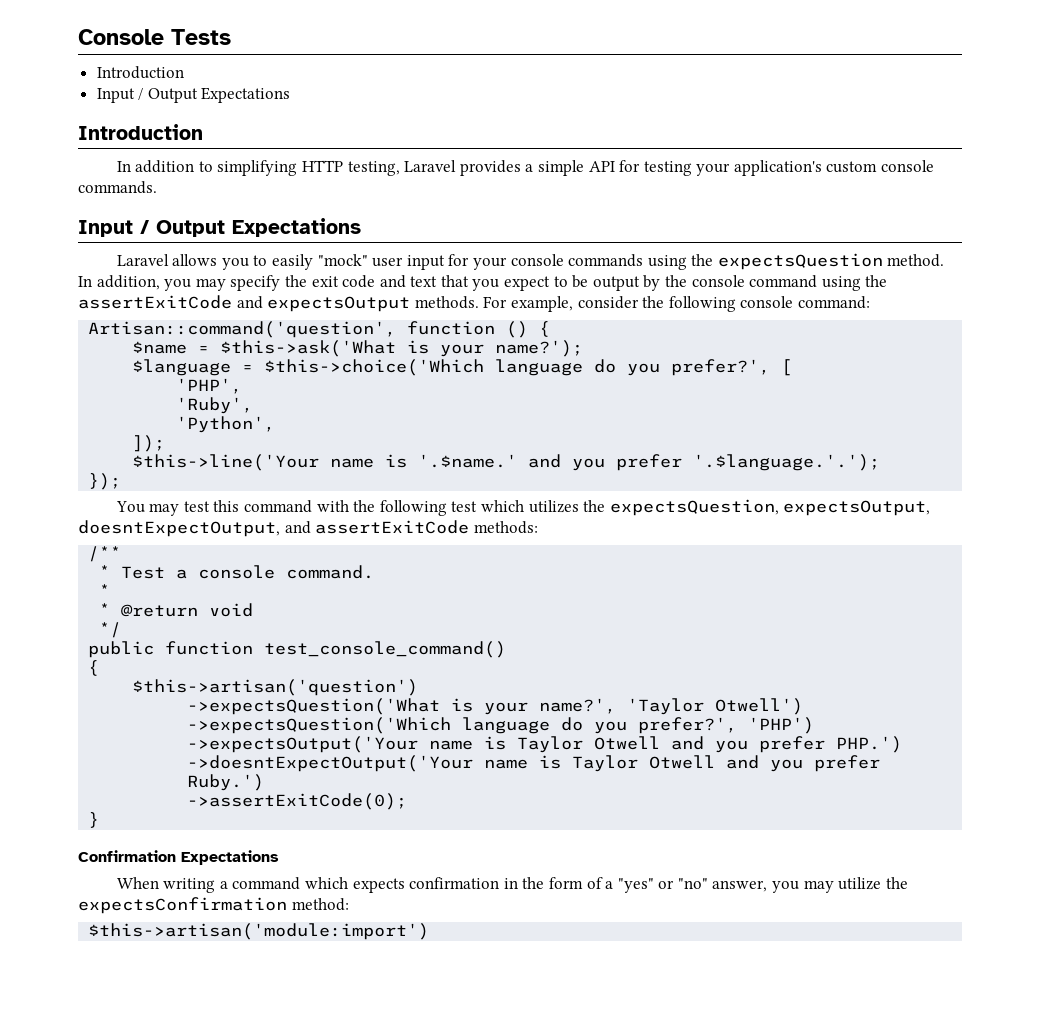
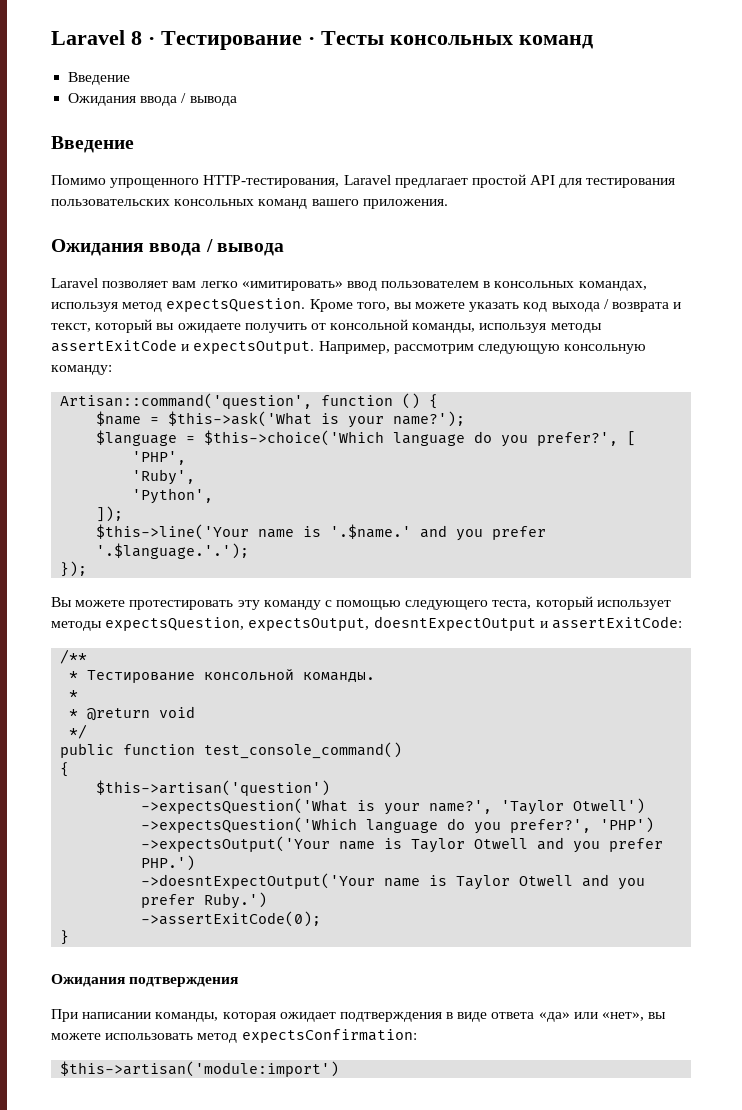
[78,29,231,45] [96,66,184,79] [96,87,291,103] [78,124,203,140] [116,160,935,176] [78,181,157,194] [78,218,361,237] [116,253,945,270] [78,275,888,291] [78,295,870,312] Console Tests // Introduction // Input / Output Expectations // Introduction // In addition to simplifying HTTP testing, Laravel provides a simple API for testing your application's custom console commands. // Input / Output Expectations // Laravel allows you to easily "mock" user input for your console commands using the expectsQuestion method. In addition, you may specify the exit code and text that you expect to be output by the console command using the assertExitCode and expectsOutput methods. For example, consider the following console command: -> [51,30,593,50] [68,72,131,85] [68,93,237,106] [51,136,134,153] [51,174,676,188] [51,199,448,209] [51,239,284,256] [51,278,647,291] [51,298,682,312] [51,319,602,333] [51,339,647,354] [51,365,112,375] Laravel 8 · Тестирование · Тесты консольных команд // Введение // Ожидания ввода / вывода // Введение // Помимо упрощенного HTTP-тестирования, Laravel предлагает простой API для тестирования пользовательских консольных команд вашего приложения. // Ожидания ввода / вывода // Laravel позволяет вам легко «имитировать» ввод пользователем в консольных командах, используя метод expectsQuestion. Кроме того, вы можете указать код выхода / возврата и текст, который вы ожидаете получить от консольной команды, используя методы assertExitCode и expectsOutput. Например, рассмотрим следующую консольную команду:
[115,499,931,516] [78,520,538,537] [88,546,122,562] [99,565,375,579] You may test this command with the following test which utilizes the expectsQuestion, expectsOutput, doesntExpectOutput, and assertExitCode methods: // /** // * Test a console command. -> [51,596,671,610] [51,616,682,631] [60,649,88,664] [69,669,376,683] Вы можете протестировать эту команду с помощью следующего теста, который использует методы expectsQuestion, expectsOutput, doesntExpectOutput и assertExitCode: // /** // * Тестирование консольной команды.
[78,850,279,865] [116,877,908,893] [78,897,349,914] Confirmation Expectations // When writing a command which expects confirmation in the form of a "yes" or "no" answer, you may utilize the expectsConfirmation method: -> [51,974,239,987] [51,1009,667,1022] [51,1029,417,1043] Ожидания подтверждения // При написании команды, которая ожидает подтверждения в виде ответа «да» или «нет», вы можете использовать метод expectsConfirmation:

